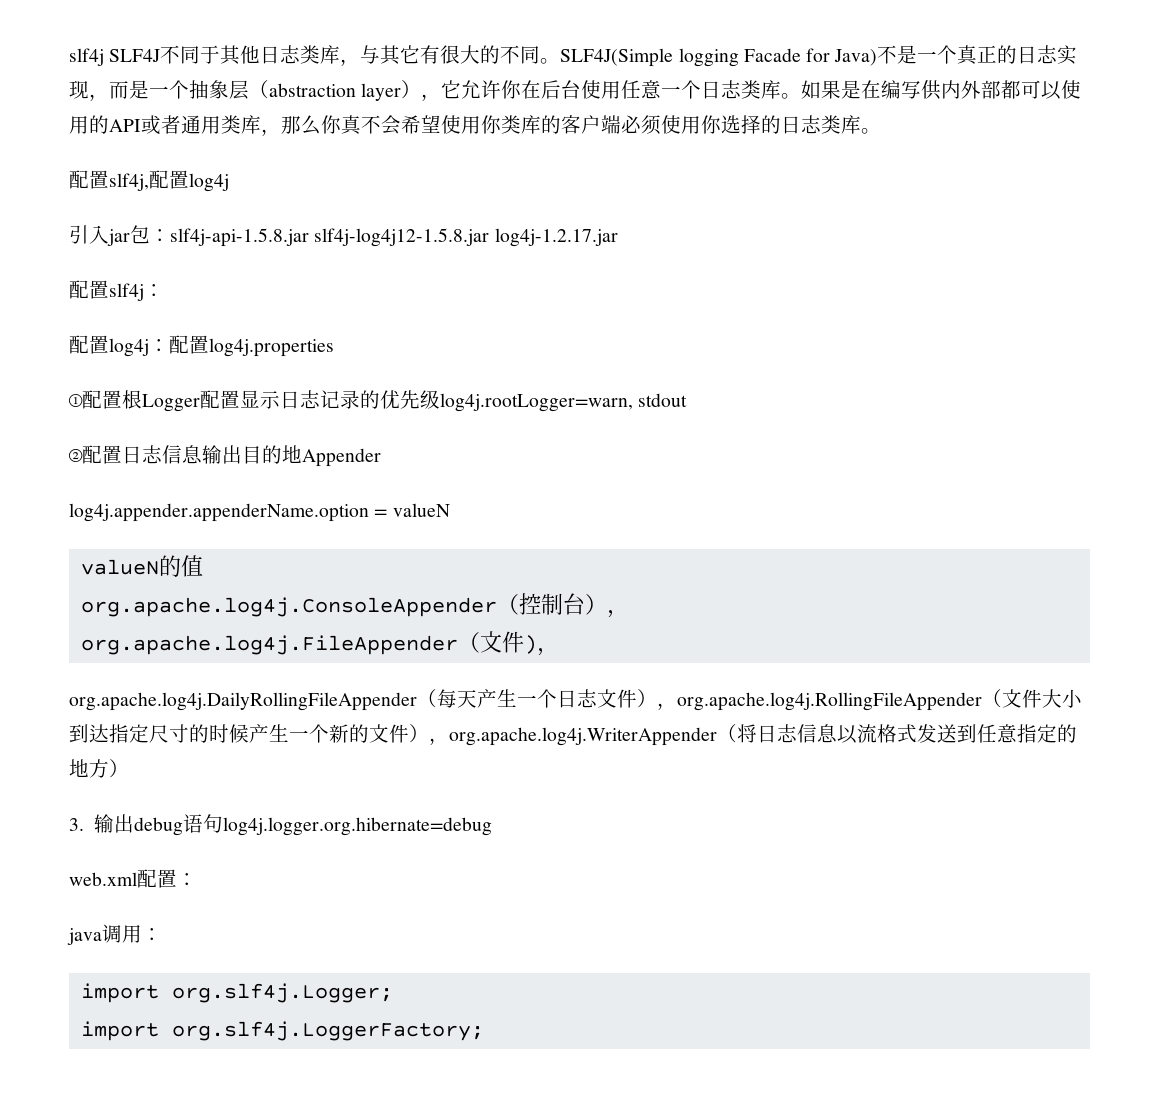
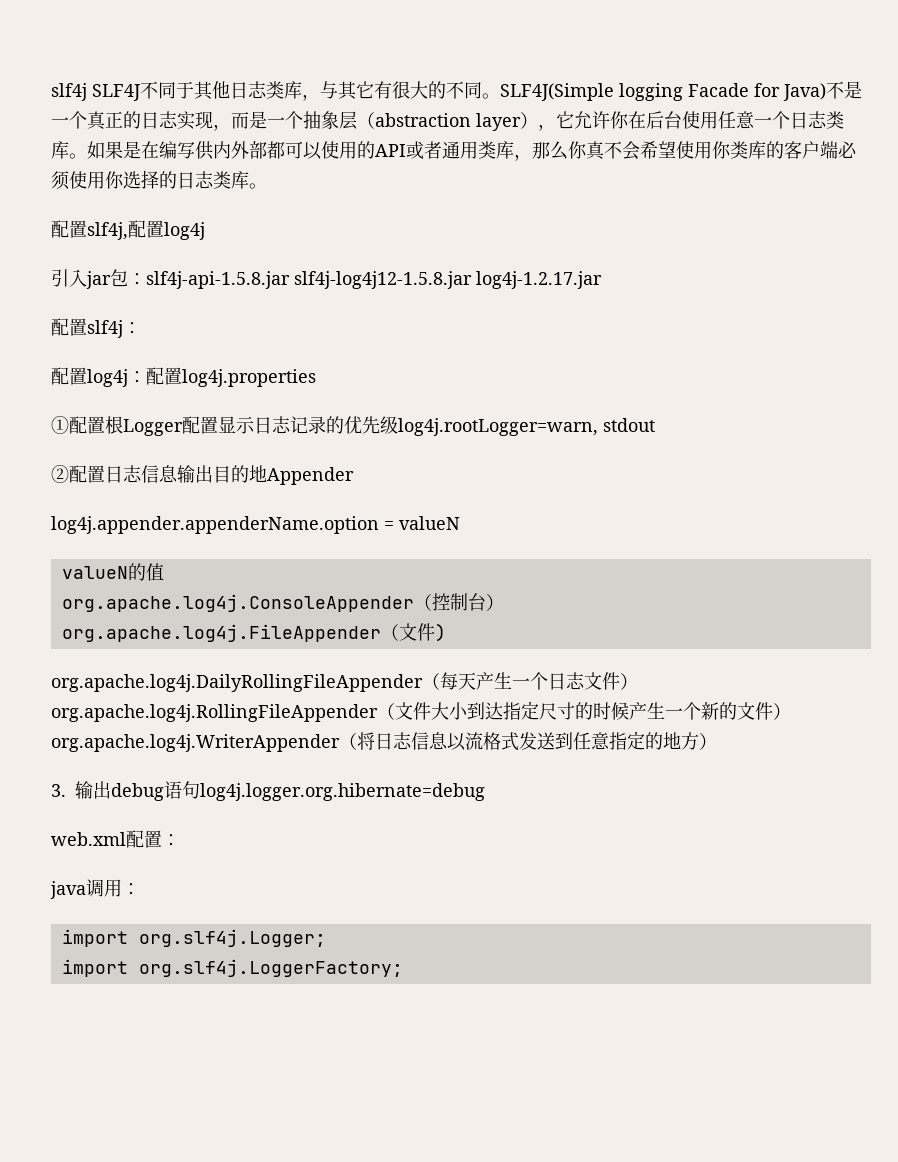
[606,610,629,618] ， -> (504, 602) none
[536,648,559,656] ， -> (446, 632) none
[657,703,677,710] ， -> (638, 681) none
[429,738,449,745] ， -> (791, 711) none

